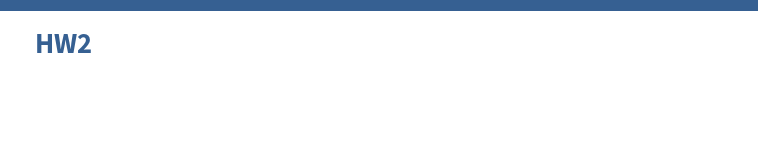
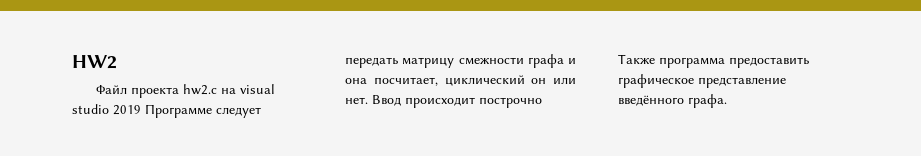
(92, 43) none -> [96,84,276,98] [72,104,261,118] [345,54,576,68] [345,75,576,86] [345,95,542,108] [618,54,809,68] [618,74,786,88] [618,94,727,108] // Файл проекта hw2.c на visual studio 2019 Программе следует передать матрицу смежности графа и она посчитает, циклический он или нет. Ввод происходит построчно Также программа предоставить графическое представление введённого графа.

